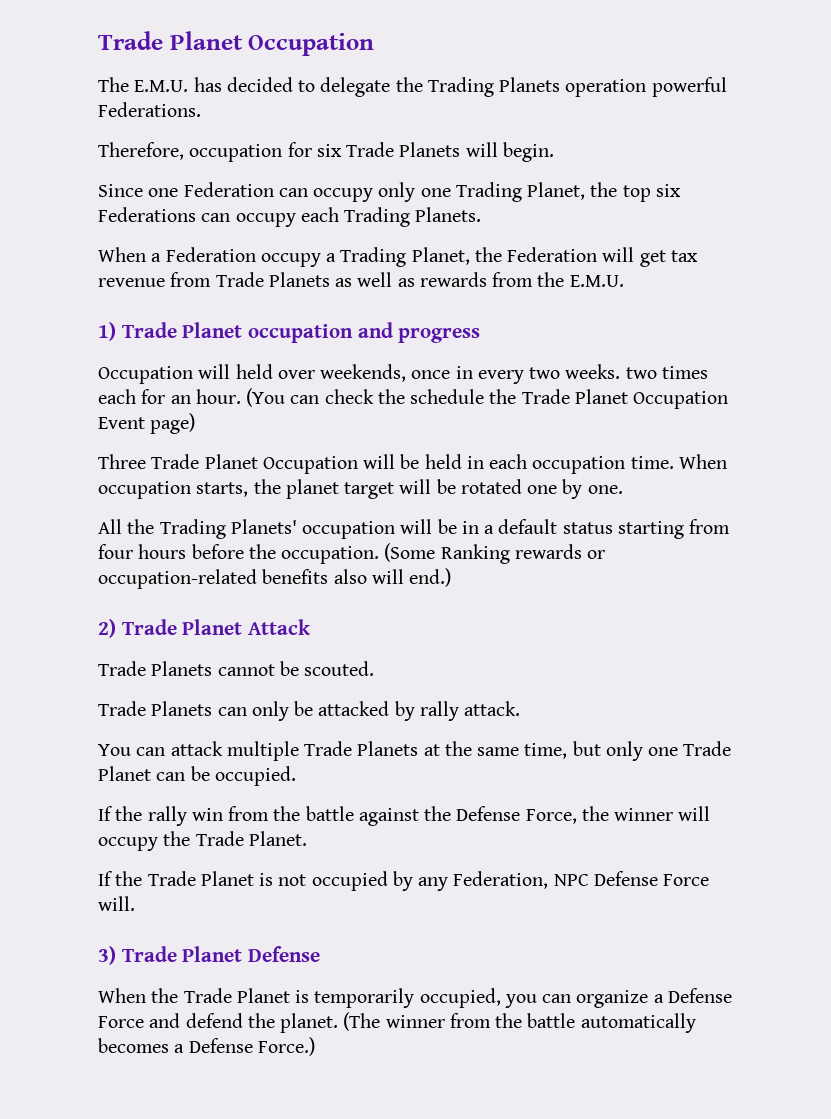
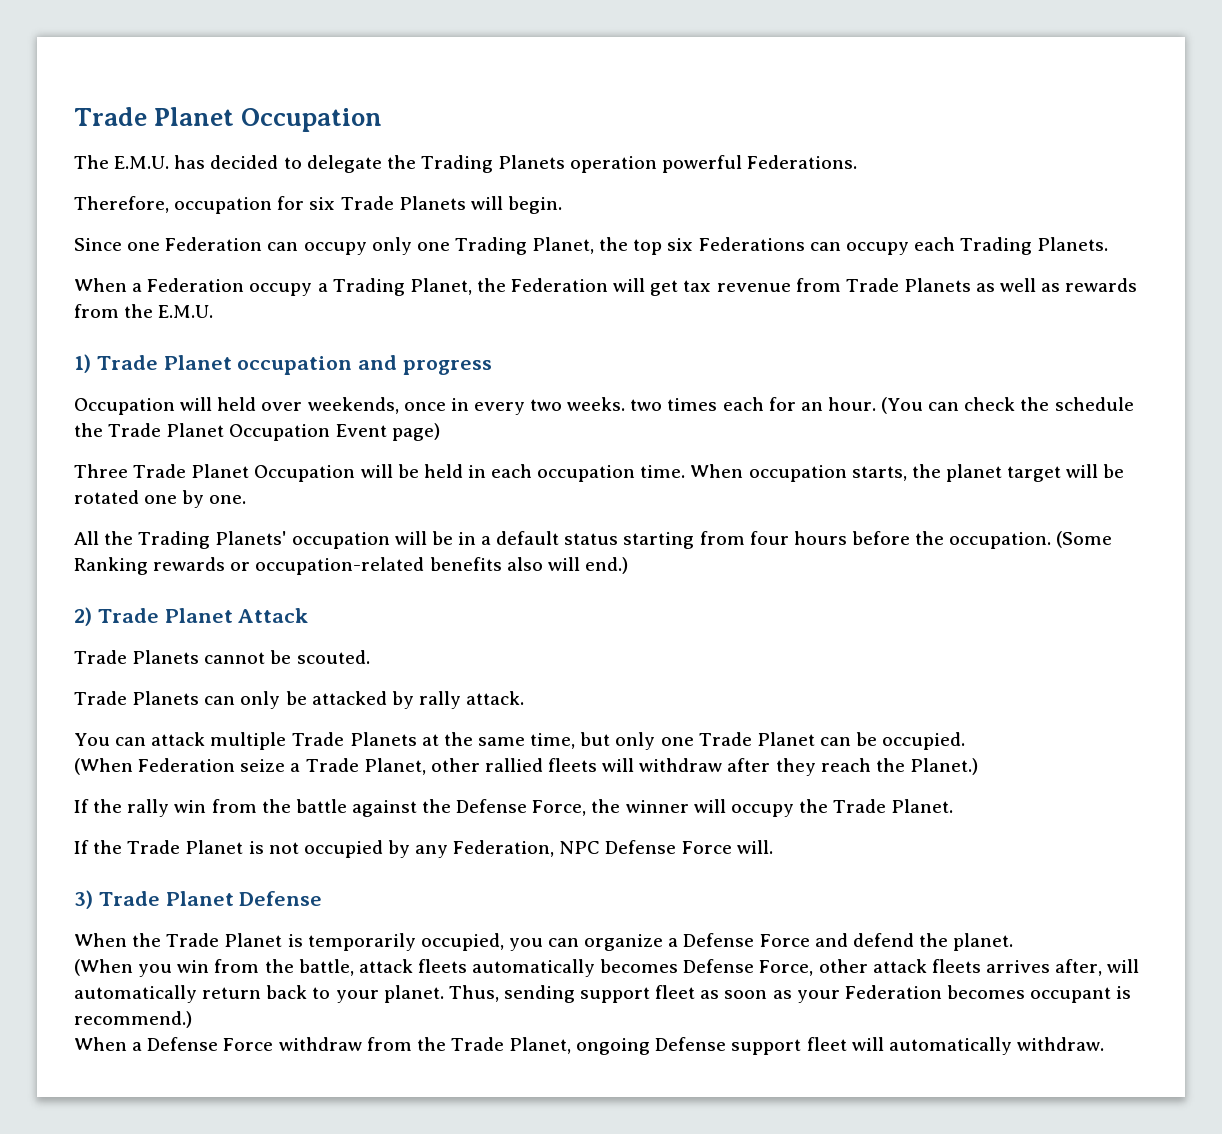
(296, 776) none -> [74,758,978,776] // (When Federation seize a Trade Planet, other rallied fleets will withdraw after they reach the Planet.)
[343,1012,696,1033] [98,1037,315,1056] (The winner from the battle automatically becomes a Defense Force.) -> [74,959,1140,977] [74,985,1132,1003] [74,1011,192,1028] [74,1037,1104,1055] // (When you win from the battle, attack fleets automatically becomes Defense Force, other attack fleets arrives after, will automatically return back to your planet. Thus, sending support fleet as soon as your Federation becomes occupant is recommend.) // When a Defense Force withdraw from the Trade Planet, ongoing Defense support fleet will automatically withdraw.

